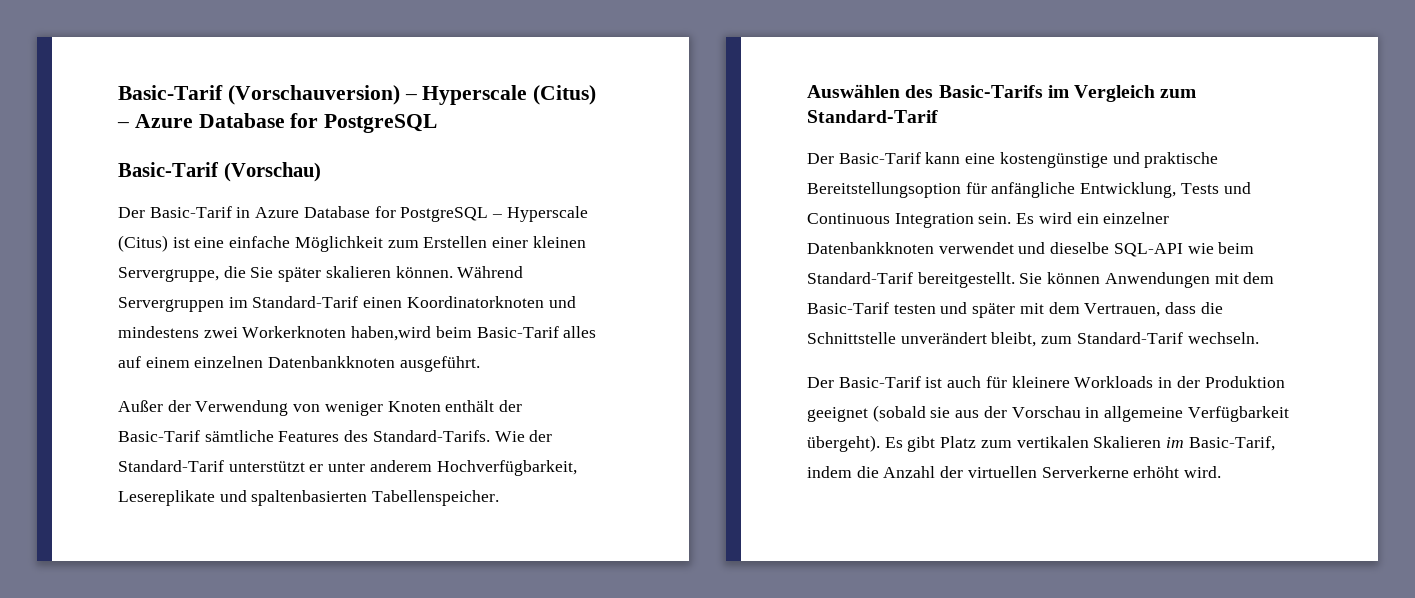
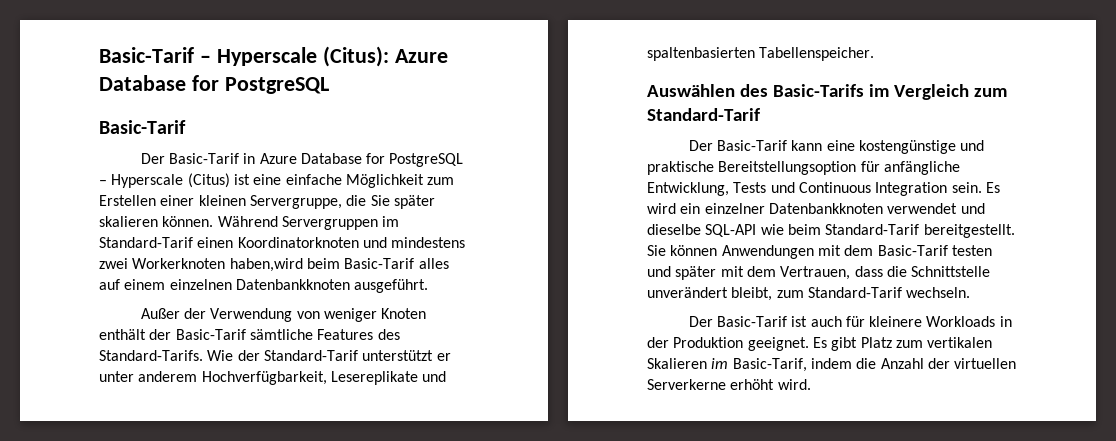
[118,85,597,105] [117,122,129,128] Basic-Tarif (Vorschauversion) – Hyperscale (Citus) – -> [99,46,389,67] Basic-Tarif – Hyperscale (Citus):
[223,162,321,182] (Vorschau) -> (186, 127) none
[807,405,1289,422] [807,435,880,452] geeignet (sobald sie aus der Vorschau in allgemeine Verfügbarkeit übergeht). -> [747,337,809,351] geeignet.

